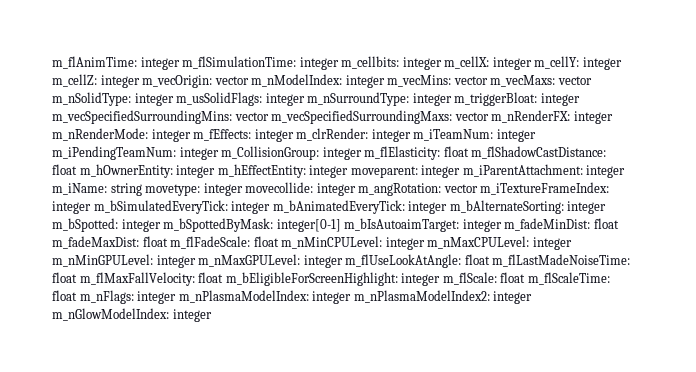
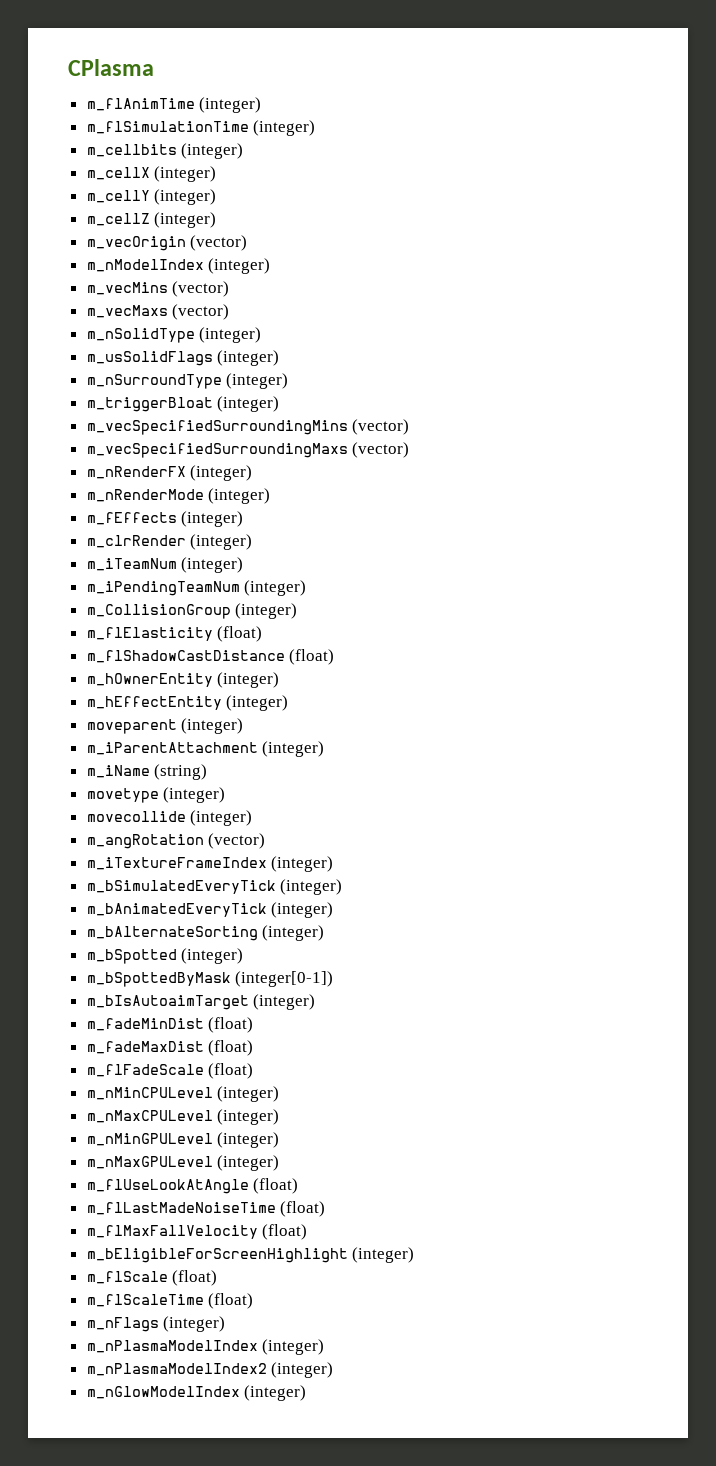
[52,56,622,70] [52,74,592,88] [52,92,580,106] [52,110,613,124] [52,128,536,142] [52,146,607,160] [52,164,626,178] [52,182,610,196] [52,200,607,214] [52,218,619,232] [52,236,572,250] [52,254,631,268] [52,272,610,286] [52,290,533,304] [52,308,212,322] m_flAnimTime: integer m_flSimulationTime: integer m_cellbits: integer m_cellX: integer m_cellY: integer m_cellZ: integer m_vecOrigin: vector m_nModelIndex: integer m_vecMins: vector m_vecMaxs: vector m_nSolidType: integer m_usSolidFlags: integer m_nSurroundType: integer m_triggerBloat: integer m_vecSpecifiedSurroundingMins: vector m_vecSpecifiedSurroundingMaxs: vector m_nRenderFX: integer m_nRenderMode: integer m_fEffects: integer m_clrRender: integer m_iTeamNum: integer m_iPendingTeamNum: integer m_CollisionGroup: integer m_flElasticity: float m_flShadowCastDistance: float m_hOwnerEntity: integer m_hEffectEntity: integer moveparent: integer m_iParentAttachment: integer m_iName: string movetype: integer movecollide: integer m_angRotation: vector m_iTextureFrameIndex: integer m_bSimulatedEveryTick: integer m_bAnimatedEveryTick: integer m_bAlternateSorting: integer m_bSpotted: integer m_bSpottedByMask: integer[0-1] m_bIsAutoaimTarget: integer m_fadeMinDist: float m_fadeMaxDist: float m_flFadeScale: float m_nMinCPULevel: integer m_nMaxCPULevel: integer m_nMinGPULevel: integer m_nMaxGPULevel: integer m_flUseLookAtAngle: float m_flLastMadeNoiseTime: float m_flMaxFallVelocity: float m_bEligibleForScreenHighlight: integer m_flScale: float m_flScaleTime: float m_nFlags: integer m_nPlasmaModelIndex: integer m_nPlasmaModelIndex2: integer m_nGlowModelIndex: integer -> [68,59,154,76] [86,97,262,113] [86,120,316,136] [86,143,244,159] [86,166,217,182] [86,189,217,205] [86,212,217,228] [86,235,248,251] [86,258,271,274] [86,281,230,297] [86,304,230,320] [86,327,262,343] [86,350,280,366] [86,373,289,389] [86,396,280,412] [86,419,410,435] [86,442,410,458] [86,465,253,481] [86,488,271,504] [86,511,244,527] [86,534,253,550] [86,557,244,573] [86,580,307,596] [86,603,298,619] [86,626,263,642] [86,649,335,665] [86,672,280,688] [86,695,289,711] [86,718,244,734] [86,741,325,757] [86,764,208,780] [86,787,226,803] [86,810,253,826] [86,833,266,849] [86,856,334,872] [86,879,343,895] [86,902,334,918] [86,925,325,941] [86,948,244,964] [86,971,334,987] [86,994,316,1010] [86,1017,254,1033] [86,1040,254,1056] [86,1063,254,1079] [86,1086,280,1102] [86,1109,280,1125] [86,1132,280,1148] [86,1155,280,1171] [86,1178,299,1194] [86,1201,326,1217] [86,1224,308,1240] [86,1247,415,1263] [86,1270,218,1286] [86,1293,254,1309] [86,1316,226,1332] [86,1339,325,1355] [86,1362,334,1378] [86,1385,307,1401] CPlasma // m_flAnimTime (integer) // m_flSimulationTime (integer) // m_cellbits (integer) // m_cellX (integer) // m_cellY (integer) // m_cellZ (integer) // m_vecOrigin (vector) // m_nModelIndex (integer) // m_vecMins (vector) // m_vecMaxs (vector) // m_nSolidType (integer) // m_usSolidFlags (integer) // m_nSurroundType (integer) // m_triggerBloat (integer) // m_vecSpecifiedSurroundingMins (vector) // m_vecSpecifiedSurroundingMaxs (vector) // m_nRenderFX (integer) // m_nRenderMode (integer) // m_fEffects (integer) // m_clrRender (integer) // m_iTeamNum (integer) // m_iPendingTeamNum (integer) // m_CollisionGroup (integer) // m_flElasticity (float) // m_flShadowCastDistance (float) // m_hOwnerEntity (integer) // m_hEffectEntity (integer) // moveparent (integer) // m_iParentAttachment (integer) // m_iName (string) // movetype (integer) // movecollide (integer) // m_angRotation (vector) // m_iTextureFrameIndex (integer) // m_bSimulatedEveryTick (integer) // m_bAnimatedEveryTick (integer) // m_bAlternateSorting (integer) // m_bSpotted (integer) // m_bSpottedByMask (integer[0-1]) // m_bIsAutoaimTarget (integer) // m_fadeMinDist (float) // m_fadeMaxDist (float) // m_flFadeScale (float) // m_nMinCPULevel (integer) // m_nMaxCPULevel (integer) // m_nMinGPULevel (integer) // m_nMaxGPULevel (integer) // m_flUseLookAtAngle (float) // m_flLastMadeNoiseTime (float) // m_flMaxFallVelocity (float) // m_bEligibleForScreenHighlight (integer) // m_flScale (float) // m_flScaleTime (float) // m_nFlags (integer) // m_nPlasmaModelIndex (integer) // m_nPlasmaModelIndex2 (integer) // m_nGlowModelIndex (integer)

